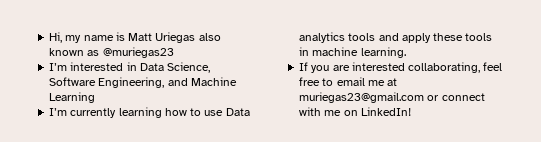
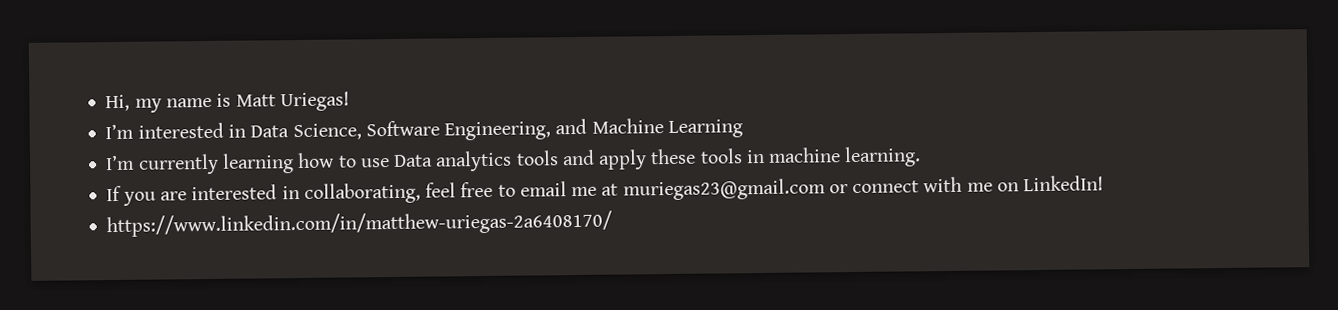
[155,32,221,43] [49,47,174,58] Uriegas also known as @muriegas23 -> [279,91,350,112] Uriegas!
(405, 66) none -> [281,186,300,200] in
(411, 111) none -> [106,210,613,238] // https://www.linkedin.com/in/matthew-uriegas-2a6408170/

